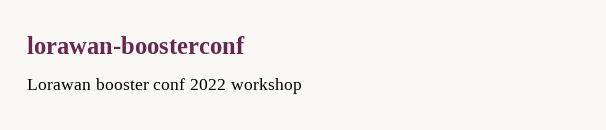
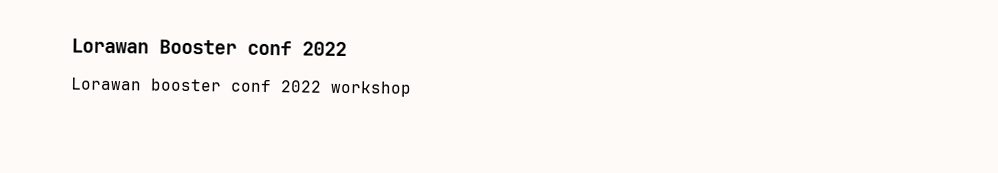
[27,36,245,54] lorawan-boosterconf -> [71,38,347,57] Lorawan Booster conf 2022

